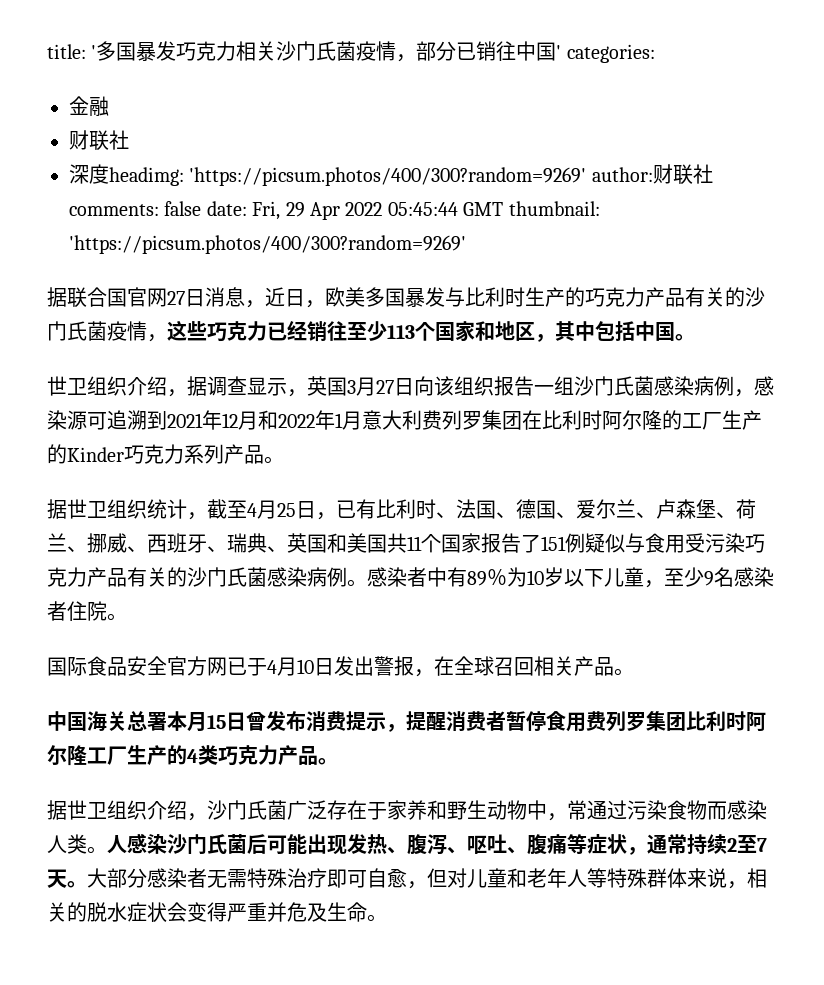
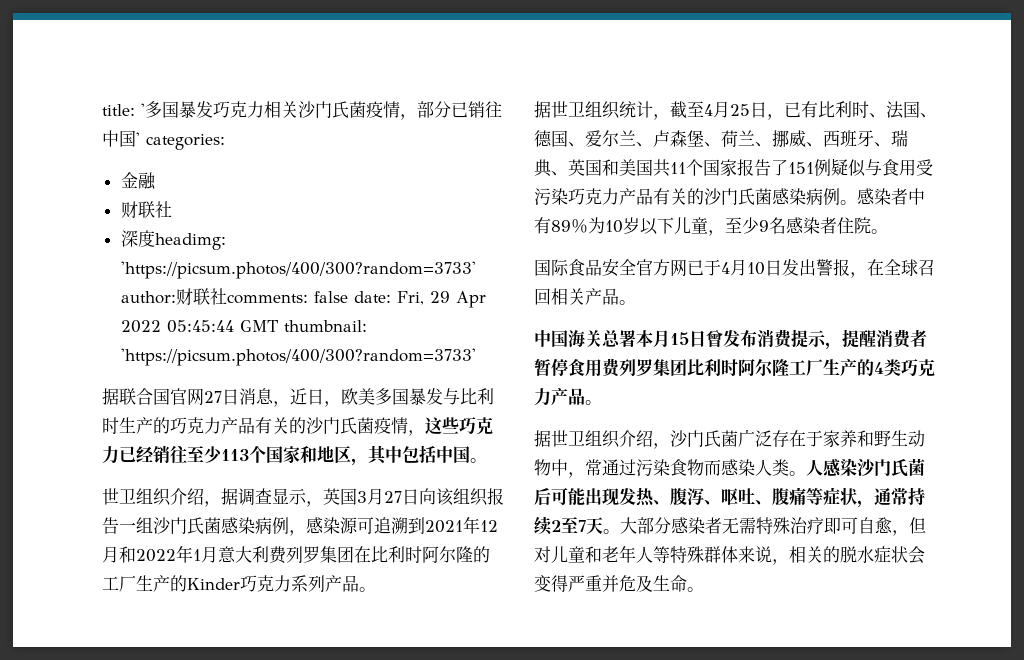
[189,167,587,186] 'https://picsum.photos/400/300?random=9269' -> [120,261,476,279] 'https://picsum.photos/400/300?random=3733'
[69,235,466,254] 'https://picsum.photos/400/300?random=9269' -> [120,348,476,366] 'https://picsum.photos/400/300?random=3733'

